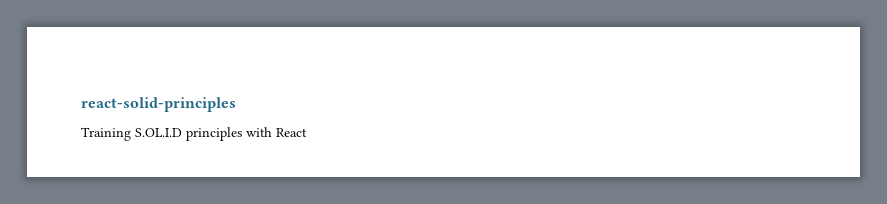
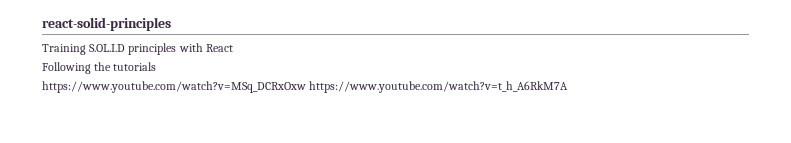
(307, 132) none -> [42,62,157,74] [42,81,569,93] // Following the tutorials // https://www.youtube.com/watch?v=MSq_DCRxOxw https://www.youtube.com/watch?v=t_h_A6RkM7A

